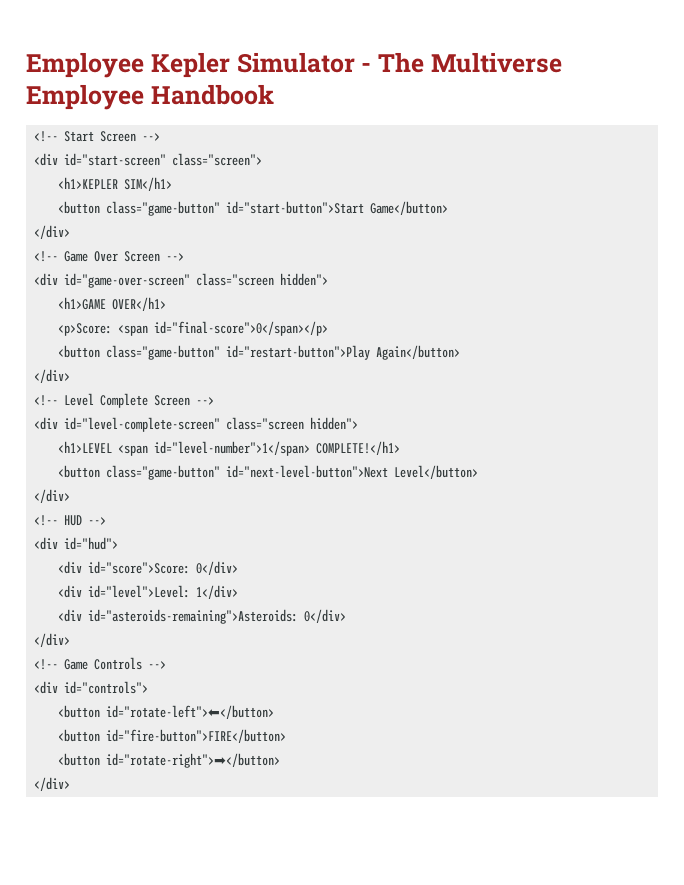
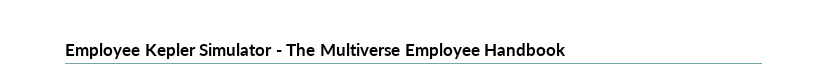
[34,131,161,142] [34,153,263,166] [58,177,173,191] [58,201,449,216] [34,225,71,239] [34,251,185,262] [34,273,329,288] [58,297,167,311] [58,321,329,336] [58,345,461,360] [34,369,71,383] [34,393,215,408] [34,417,359,432] [58,441,401,456] [58,465,479,480] [34,489,71,503] [34,515,107,526] [34,537,119,550] [58,561,239,575] [58,585,239,599] [58,609,347,624] [34,633,71,647] [34,657,167,670] [34,681,149,694] [58,705,275,719] [58,729,287,743] [58,753,281,768] [34,777,71,791] // <!-- Start Screen --> // <div id="start-screen" class="screen"> // <h1>KEPLER SIM</h1> // <button class="game-button" id="start-button">Start Game</button> // </div> // <!-- Game Over Screen --> // <div id="game-over-screen" class="screen hidden"> // <h1>GAME OVER</h1> // <p>Score: <span id="final-score">0</span></p> // <button class="game-button" id="restart-button">Play Again</button> // </div> // <!-- Level Complete Screen --> // <div id="level-complete-screen" class="screen hidden"> // <h1>LEVEL <span id="level-number">1</span> COMPLETE!</h1> // <button class="game-button" id="next-level-button">Next Level</button> // </div> // <!-- HUD --> // <div id="hud"> // <div id="score">Score: 0</div> // <div id="level">Level: 1</div> // <div id="asteroids-remaining">Asteroids: 0</div> // </div> // <!-- Game Controls --> // <div id="controls"> // <button id="rotate-left">⬅</button> // <button id="fire-button">FIRE</button> // <button id="rotate-right">➡</button> // </div> -> (567, 49) none

